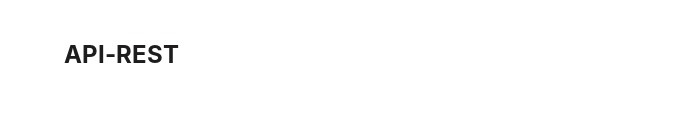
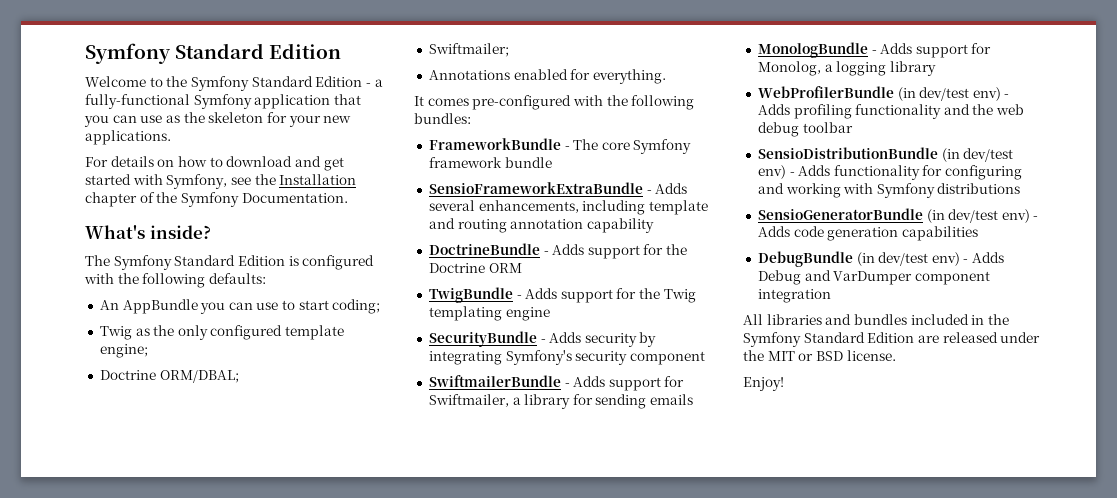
[64,45,179,63] API-REST -> [85,43,342,64] [85,76,383,91] [85,94,361,109] [84,112,352,127] [85,130,171,145] [85,156,344,171] [85,174,357,189] [85,192,348,207] [85,225,211,239] [85,255,375,270] [84,273,266,288] [99,299,381,314] [99,325,345,340] [99,344,148,358] [99,370,239,383] [428,43,509,57] [428,69,666,84] [414,95,695,110] [414,113,471,124] [428,138,692,154] [428,157,552,168] [428,182,688,194] [428,200,708,215] [428,218,654,233] [428,243,688,259] [428,263,522,273] [428,287,696,303] [428,306,550,321] [428,331,657,347] [428,350,705,365] [428,375,685,391] [428,394,694,409] [757,42,992,58] [757,61,936,76] [757,86,1010,101] [757,104,1025,119] [757,122,853,137] [757,147,1014,162] [757,165,1023,180] [757,183,1021,198] [757,208,1039,223] [757,226,978,241] [757,251,1005,267] [757,270,990,285] [757,289,831,303] [743,314,1009,325] [743,332,1041,347] [743,350,896,361] [743,377,784,391] Symfony Standard Edition // Welcome to the Symfony Standard Edition - a fully-functional Symfony application that you can use as the skeleton for your new applications. // For details on how to download and get started with Symfony, see the Installation chapter of the Symfony Documentation. // What's inside? // The Symfony Standard Edition is configured with the following defaults: // An AppBundle you can use to start coding; // Twig as the only configured template engine; // Doctrine ORM/DBAL; // Swiftmailer; // Annotations enabled for everything. // It comes pre-configured with the following bundles: // FrameworkBundle - The core Symfony framework bundle // SensioFrameworkExtraBundle - Adds several enhancements, including template and routing annotation capability // DoctrineBundle - Adds support for the Doctrine ORM // TwigBundle - Adds support for the Twig templating engine // SecurityBundle - Adds security by integrating Symfony's security component // SwiftmailerBundle - Adds support for Swiftmailer, a library for sending emails // MonologBundle - Adds support for Monolog, a logging library // WebProfilerBundle (in dev/test env) - Adds profiling functionality and the web debug toolbar // SensioDistributionBundle (in dev/test env) - Adds functionality for configuring and working with Symfony distributions // SensioGeneratorBundle (in dev/test env) - Adds code generation capabilities // DebugBundle (in dev/test env) - Adds Debug and VarDumper component integration // All libraries and bundles included in the Symfony Standard Edition are released under the MIT or BSD license. // Enjoy!

